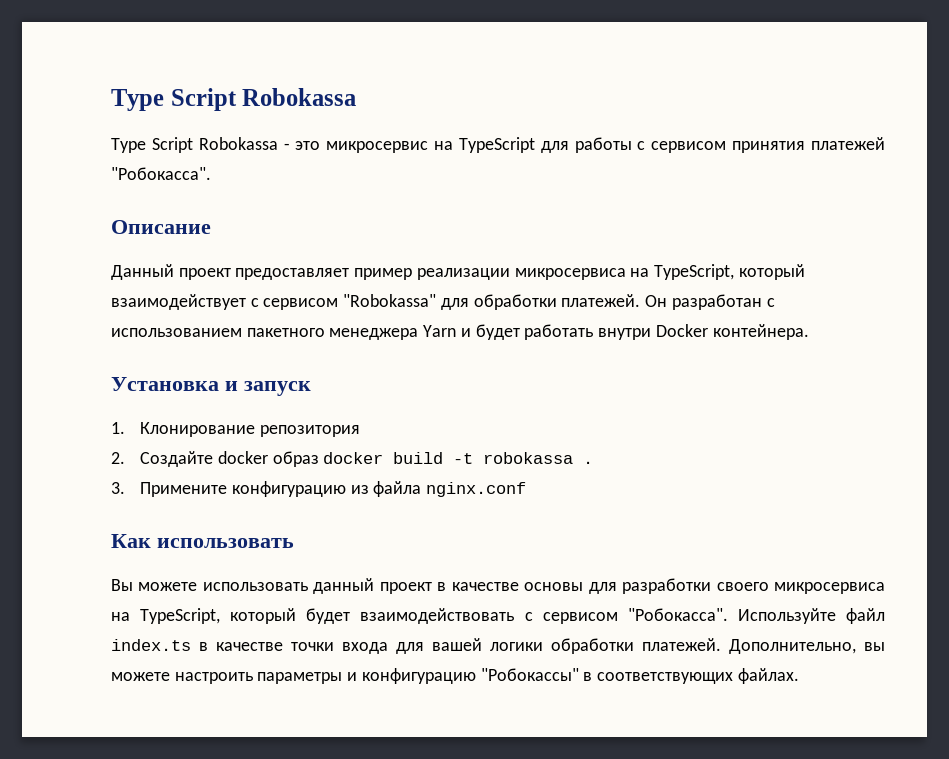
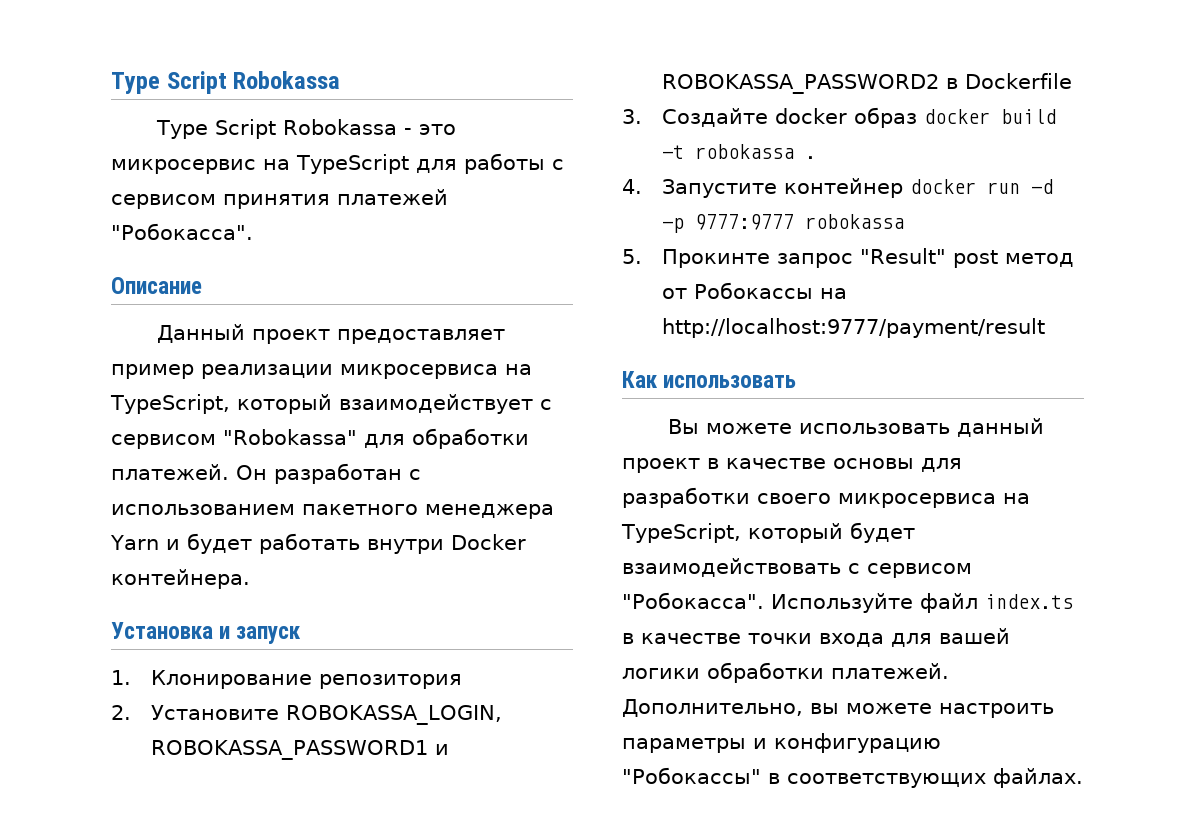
(125, 458) none -> [150,705,502,725] [150,740,449,760] [661,73,1072,94] [622,109,642,124] Установите ROBOKASSA_LOGIN, ROBOKASSA_PASSWORD1 и ROBOKASSA_PASSWORD2 в Dockerfile // 3.
[111,481,526,497] 3. Примените конфигурацию из файла nginx.conf -> [622,178,1053,198] [661,214,904,233] [622,248,1074,268] [661,282,847,299] [661,318,1045,338] 4. Запустите контейнер docker run -d -p 9777:9777 robokassa // 5. Прокинте запрос "Result" post метод от Робокассы на http://localhost:9777/payment/result

